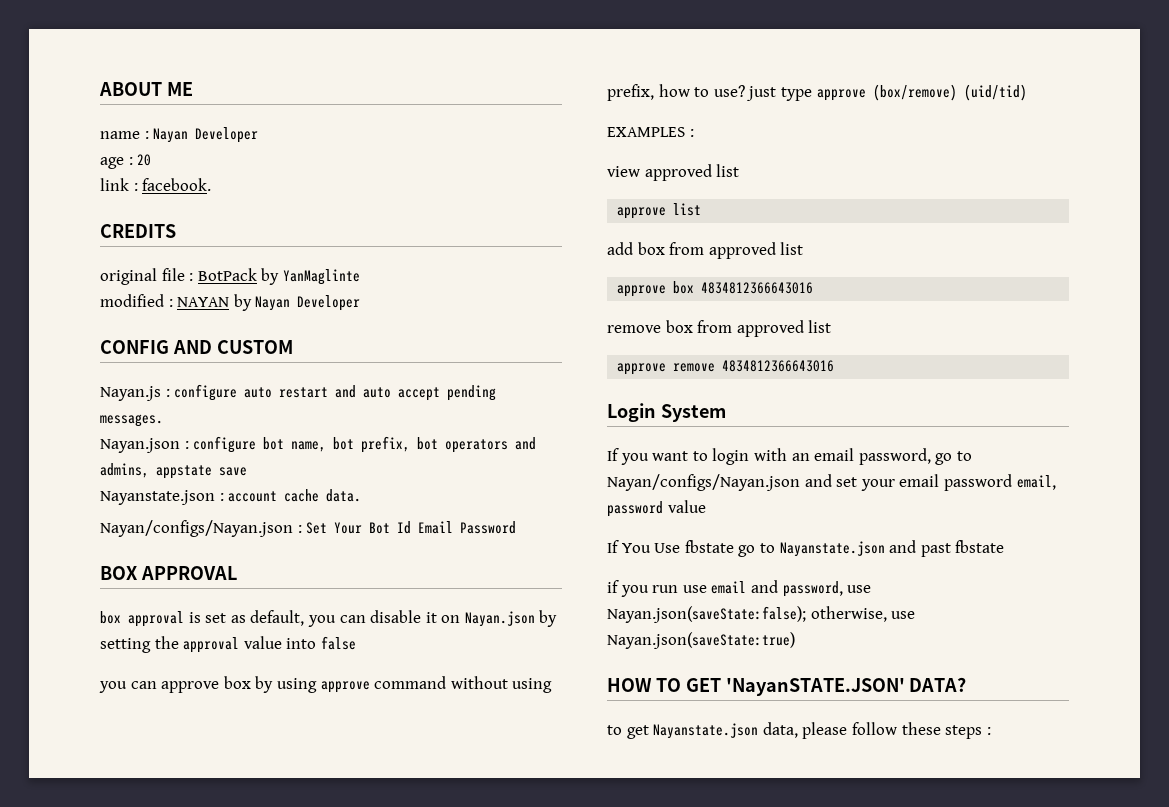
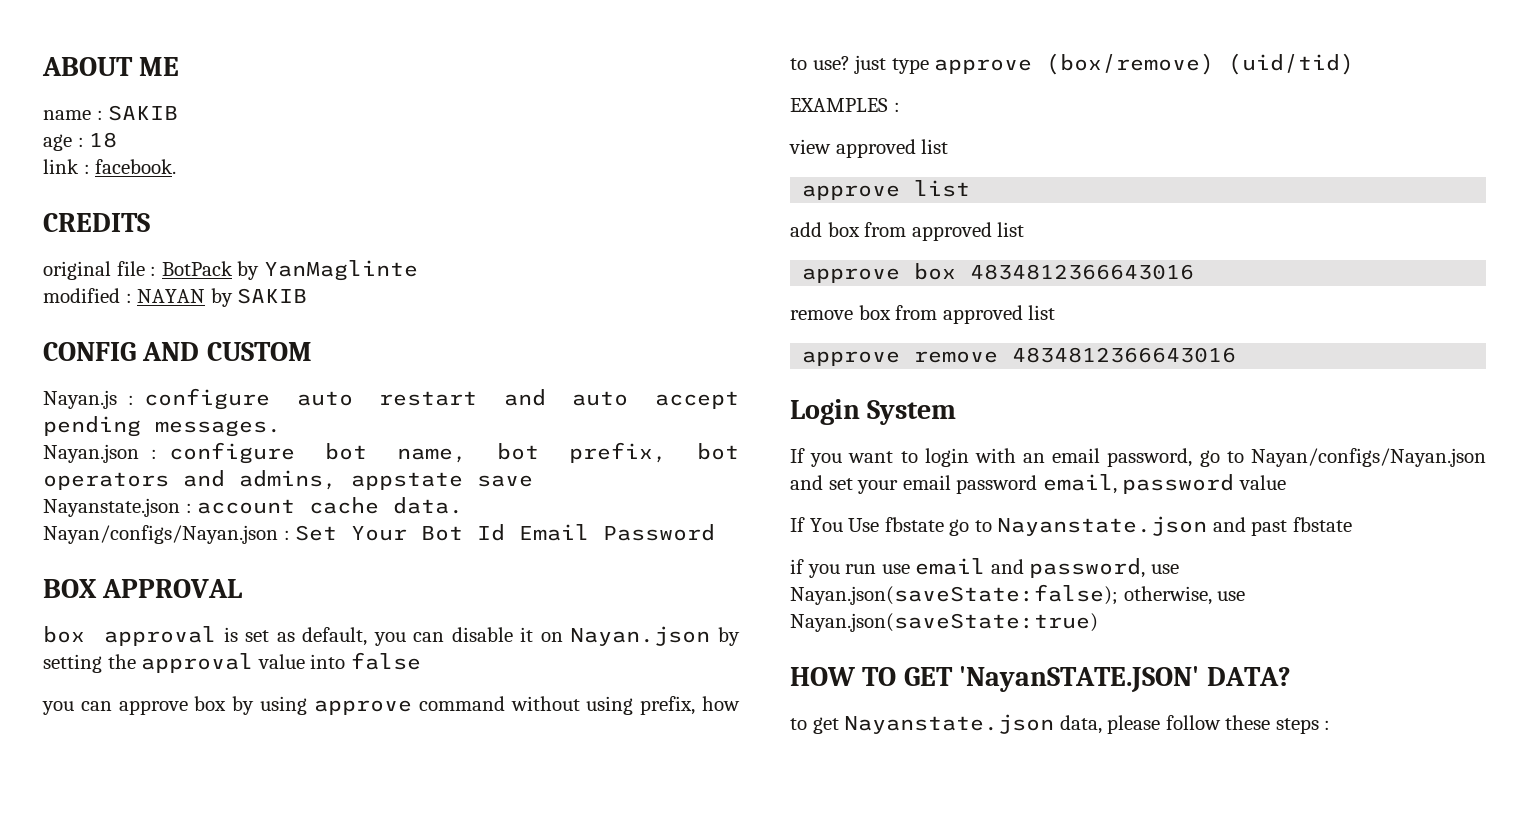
[153,127,259,143] Nayan Developer -> [108,105,179,121] SAKIB
[137,154,152,166] 20 -> [89,132,118,148] 18
[255,295,361,311] Nayan Developer -> [237,288,308,304] SAKIB

